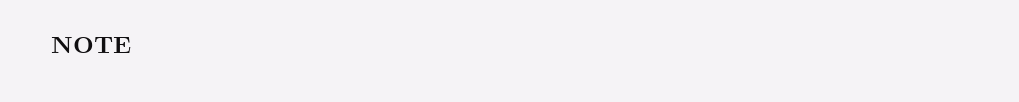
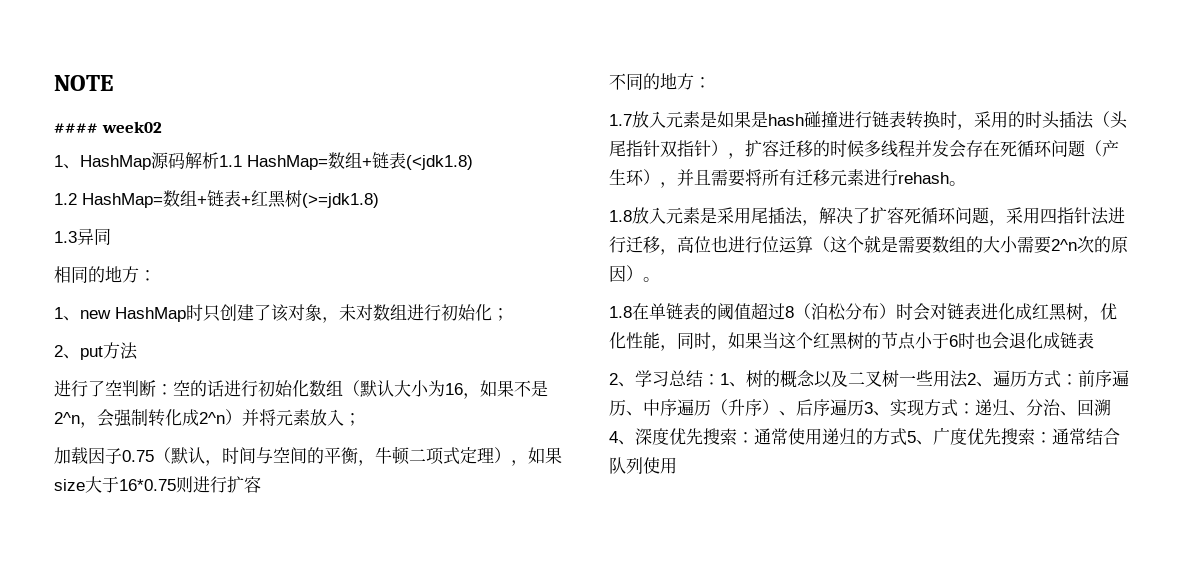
(131, 44) none -> [54,121,162,133] [54,152,473,170] [54,190,379,208] [54,228,111,245] [54,266,156,283] [54,304,509,323] [54,342,138,360] [54,380,548,399] [54,409,361,428] [54,446,562,466] [54,476,261,493] [609,73,711,90] [609,111,1128,130] [609,140,1119,159] [609,169,966,188] [609,207,1125,226] [609,235,1128,255] [609,265,660,282] [609,302,1117,322] [609,332,1094,351] [609,370,1129,388] [609,399,1111,417] [609,427,1120,446] [609,457,677,474] // #### week02 // 1、HashMap源码解析1.1 HashMap=数组+链表(<jdk1.8) // 1.2 HashMap=数组+链表+红黑树(>=jdk1.8) // 1.3异同 // 相同的地方： // 1、new HashMap时只创建了该对象，未对数组进行初始化； // 2、put方法 // 进行了空判断：空的话进行初始化数组（默认大小为16，如果不是2^n，会强制转化成2^n）并将元素放入； // 加载因子0.75（默认，时间与空间的平衡，牛顿二项式定理），如果size大于16*0.75则进行扩容 // 不同的地方： // 1.7放入元素是如果是hash碰撞进行链表转换时，采用的时头插法（头尾指针双指针），扩容迁移的时候多线程并发会存在死循环问题（产生环），并且需要将所有迁移元素进行rehash。 // 1.8放入元素是采用尾插法，解决了扩容死循环问题，采用四指针法进行迁移，高位也进行位运算（这个就是需要数组的大小需要2^n次的原因）。 // 1.8在单链表的阈值超过8（泊松分布）时会对链表进化成红黑树，优化性能，同时，如果当这个红黑树的节点小于6时也会退化成链表 // 2、学习总结：1、树的概念以及二叉树一些用法2、遍历方式：前序遍历、中序遍历（升序）、后序遍历3、实现方式：递归、分治、回溯4、深度优先搜索：通常使用递归的方式5、广度优先搜索：通常结合队列使用

